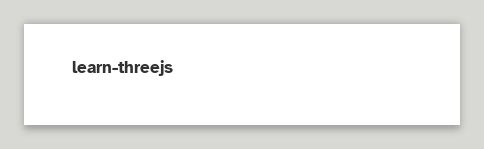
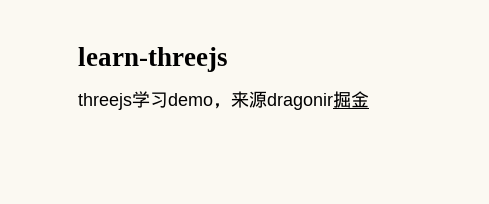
(173, 68) none -> [78,91,369,110] // threejs学习demo，来源dragonir掘金

